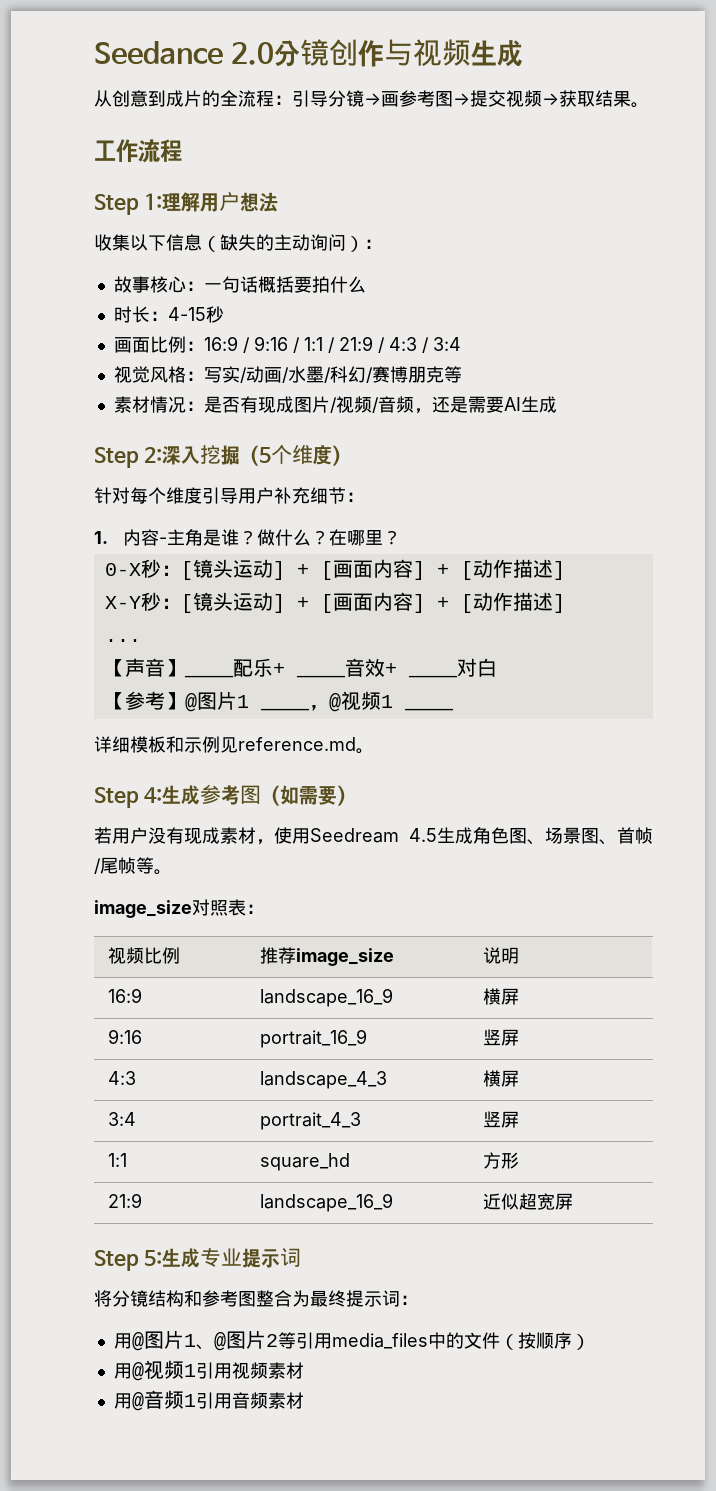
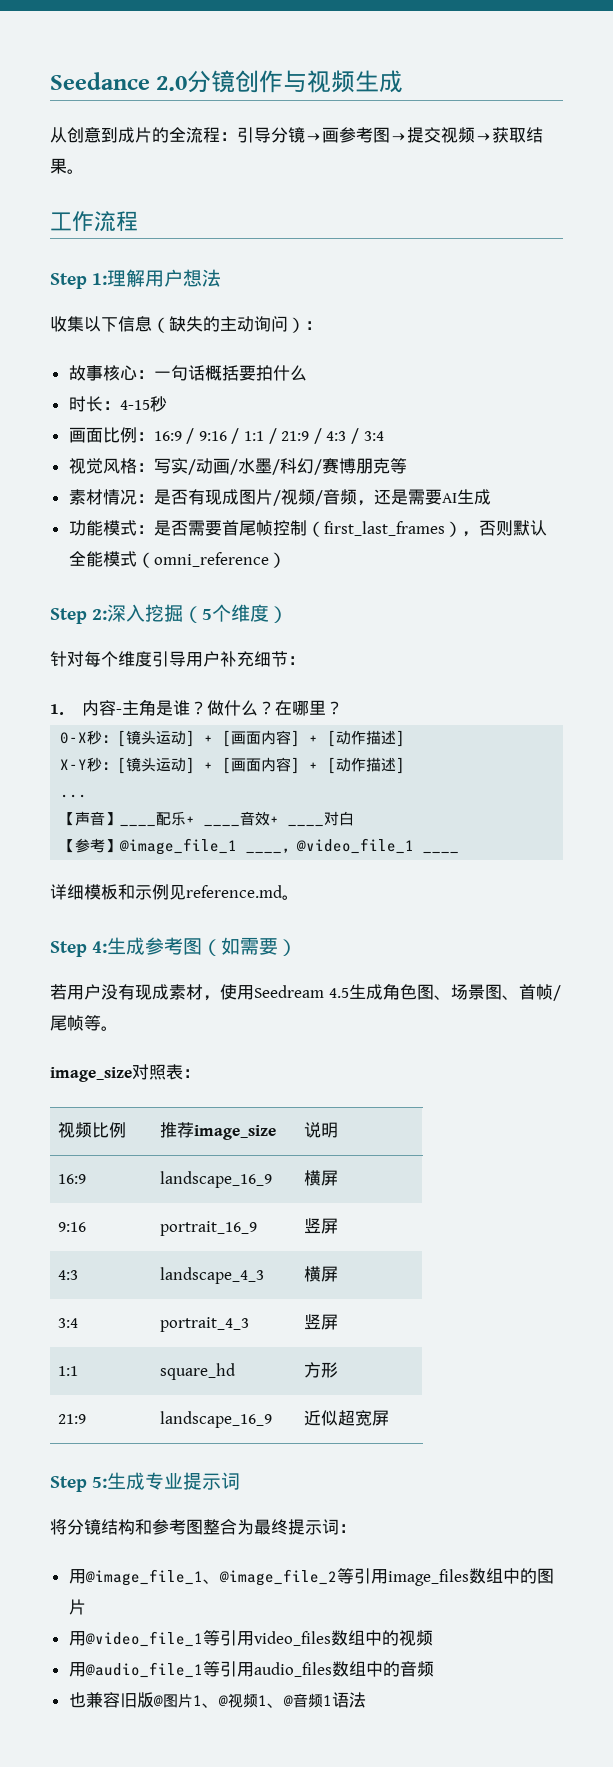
(557, 404) none -> [68,520,547,537] [68,551,286,568] // 功能模式：是否需要首尾帧控制（first_last_frames），否则默认全能模式（omni_reference）
[184,691,249,712] [259,691,393,712] @图片1 ____，@视频1 -> [119,838,415,855] @image_file_1 ____，@video_file_1
(132, 1341) none -> [84,1568,554,1586] [68,1599,86,1615] [68,1630,433,1647] [68,1661,434,1678] [68,1692,154,1708] @image_file_1、@image_file_2等引用image_files数组中的图片 // 用@video_file_1等引用video_files数组中的视频 // 用@audio_file_1等引用audio_files数组中的音频 // 也兼容旧版
[225,1330,590,1350] [113,1360,304,1381] [113,1390,304,1411] 图片2等引用media_files中的文件（按顺序） // 用@视频1引用视频素材 // 用@音频1引用音频素材 -> [227,1692,366,1708] 视频1、@音频1语法

